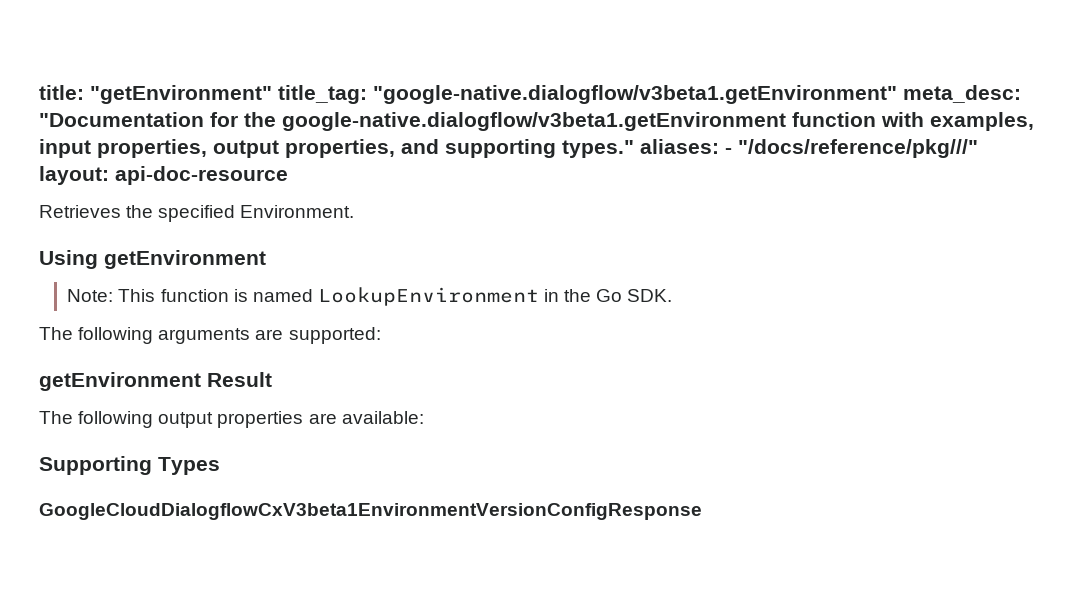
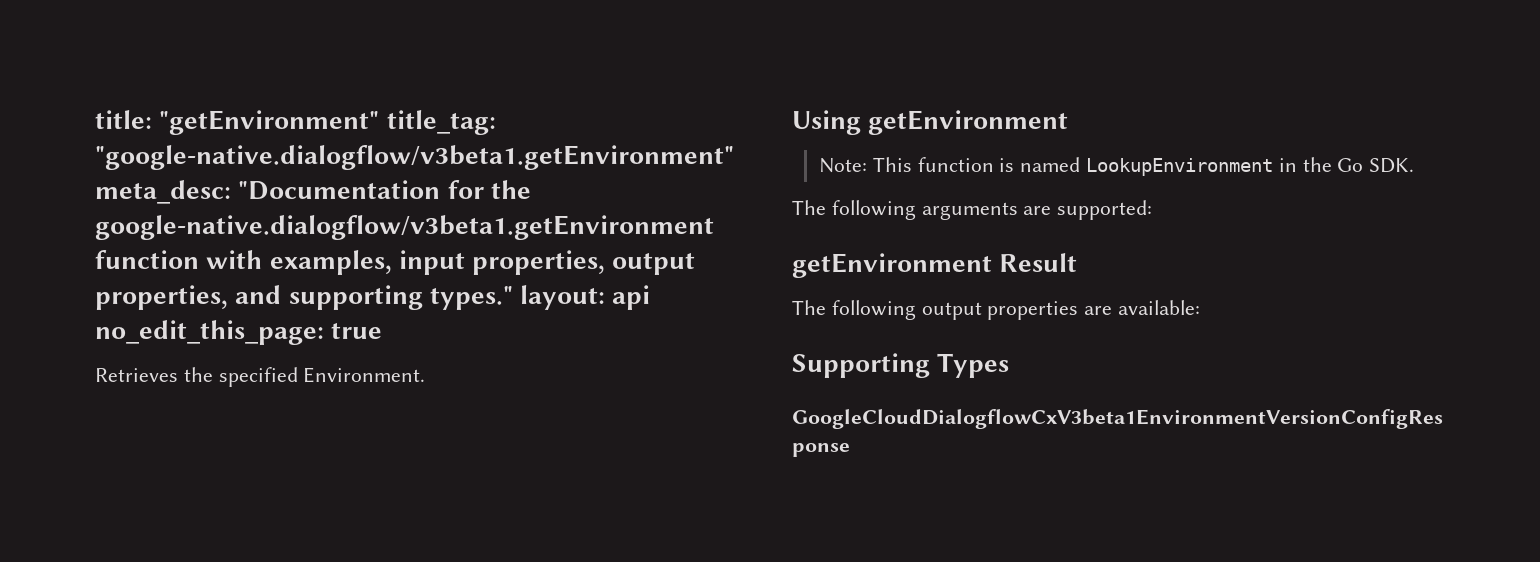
[640,139,978,158] [39,166,288,185] aliases: - "/docs/reference/pkg///" layout: api-doc-resource -> [520,285,651,310] [95,320,383,345] layout: api no_edit_this_page: true

